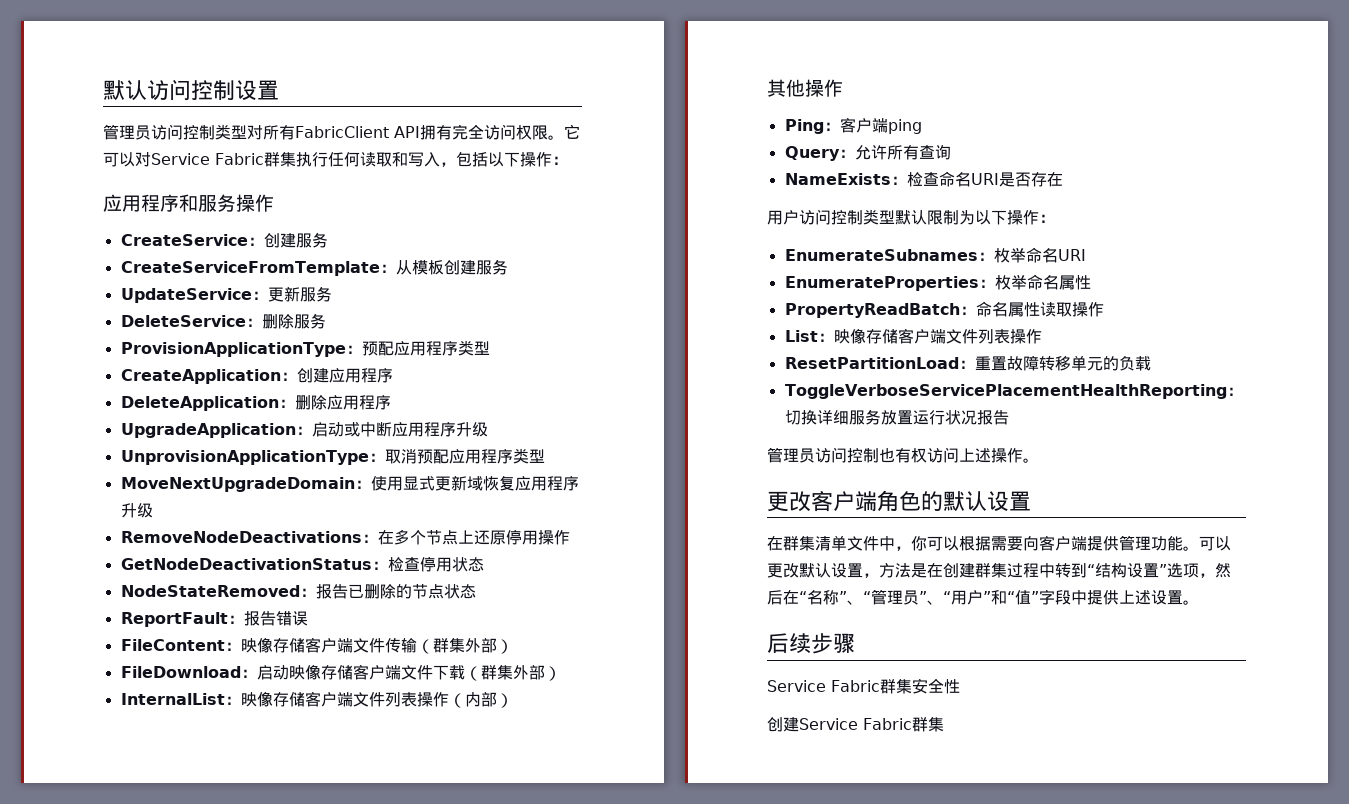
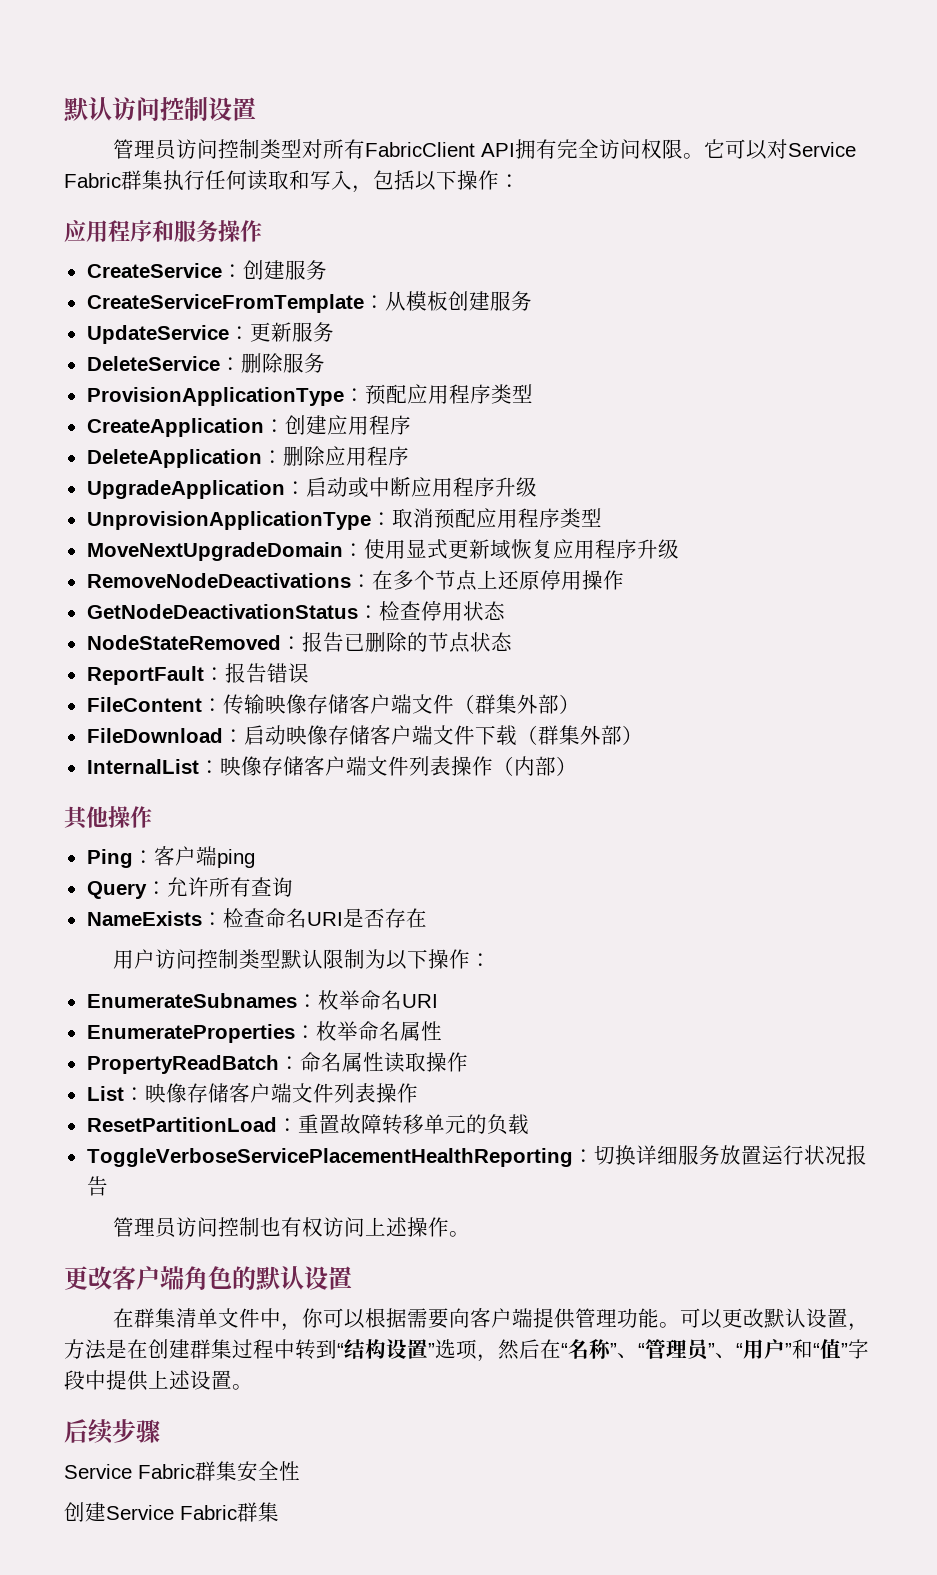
[240,637,417,653] 映像存储客户端文件传输 -> [222,694,454,714] 传输映像存储客户端文件

